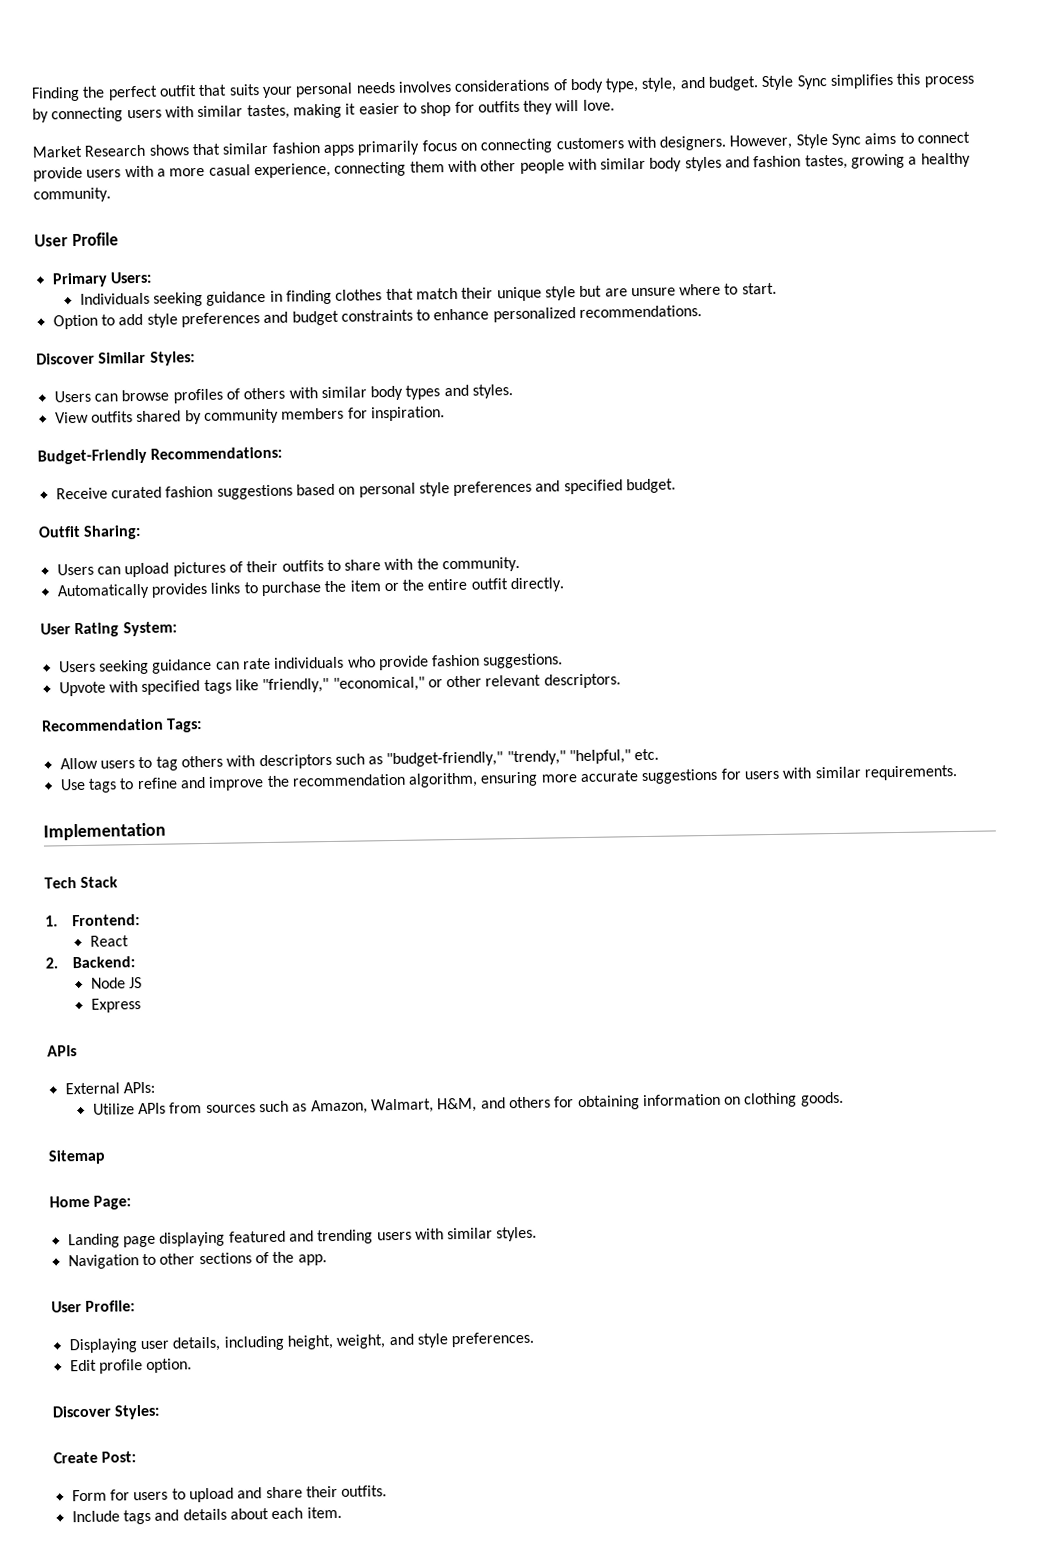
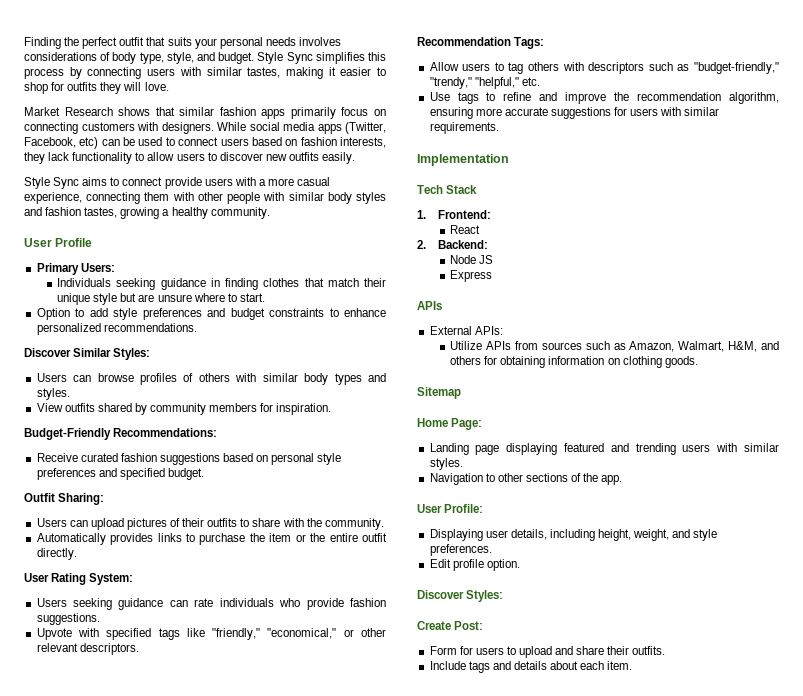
[729,134,793,150] However, -> [217,122,386,134] [24,137,387,149] [24,152,356,164] While social media apps (Twitter, Facebook, etc) can be used to connect users based on fashion interests, they lack functionality to allow users to discover new outfits easily. //

